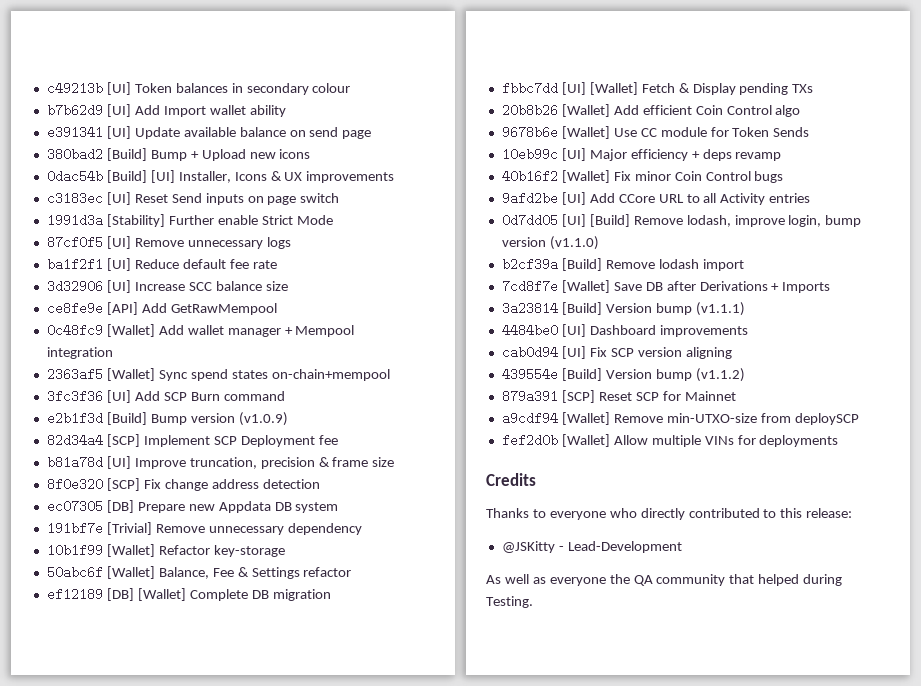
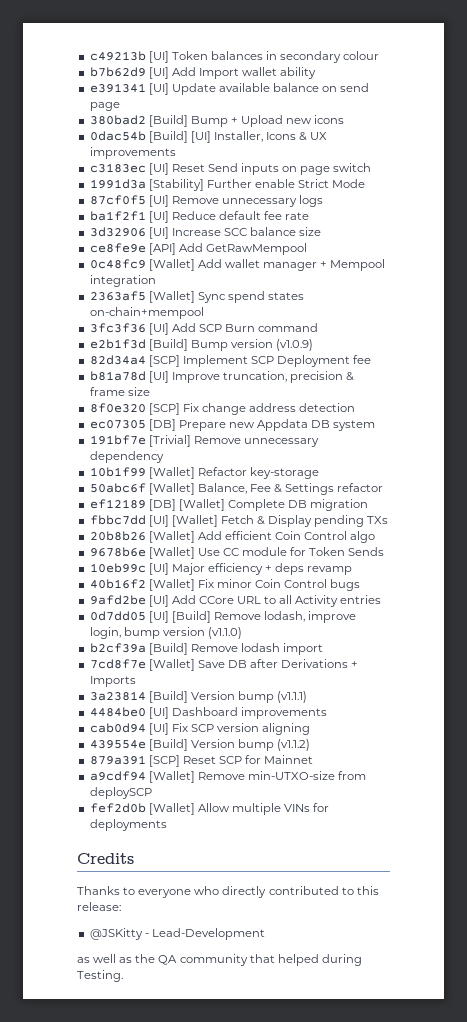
[486,575,501,584] As -> [77,957,90,963] as
[549,577,606,586] everyone -> (133, 960) none

